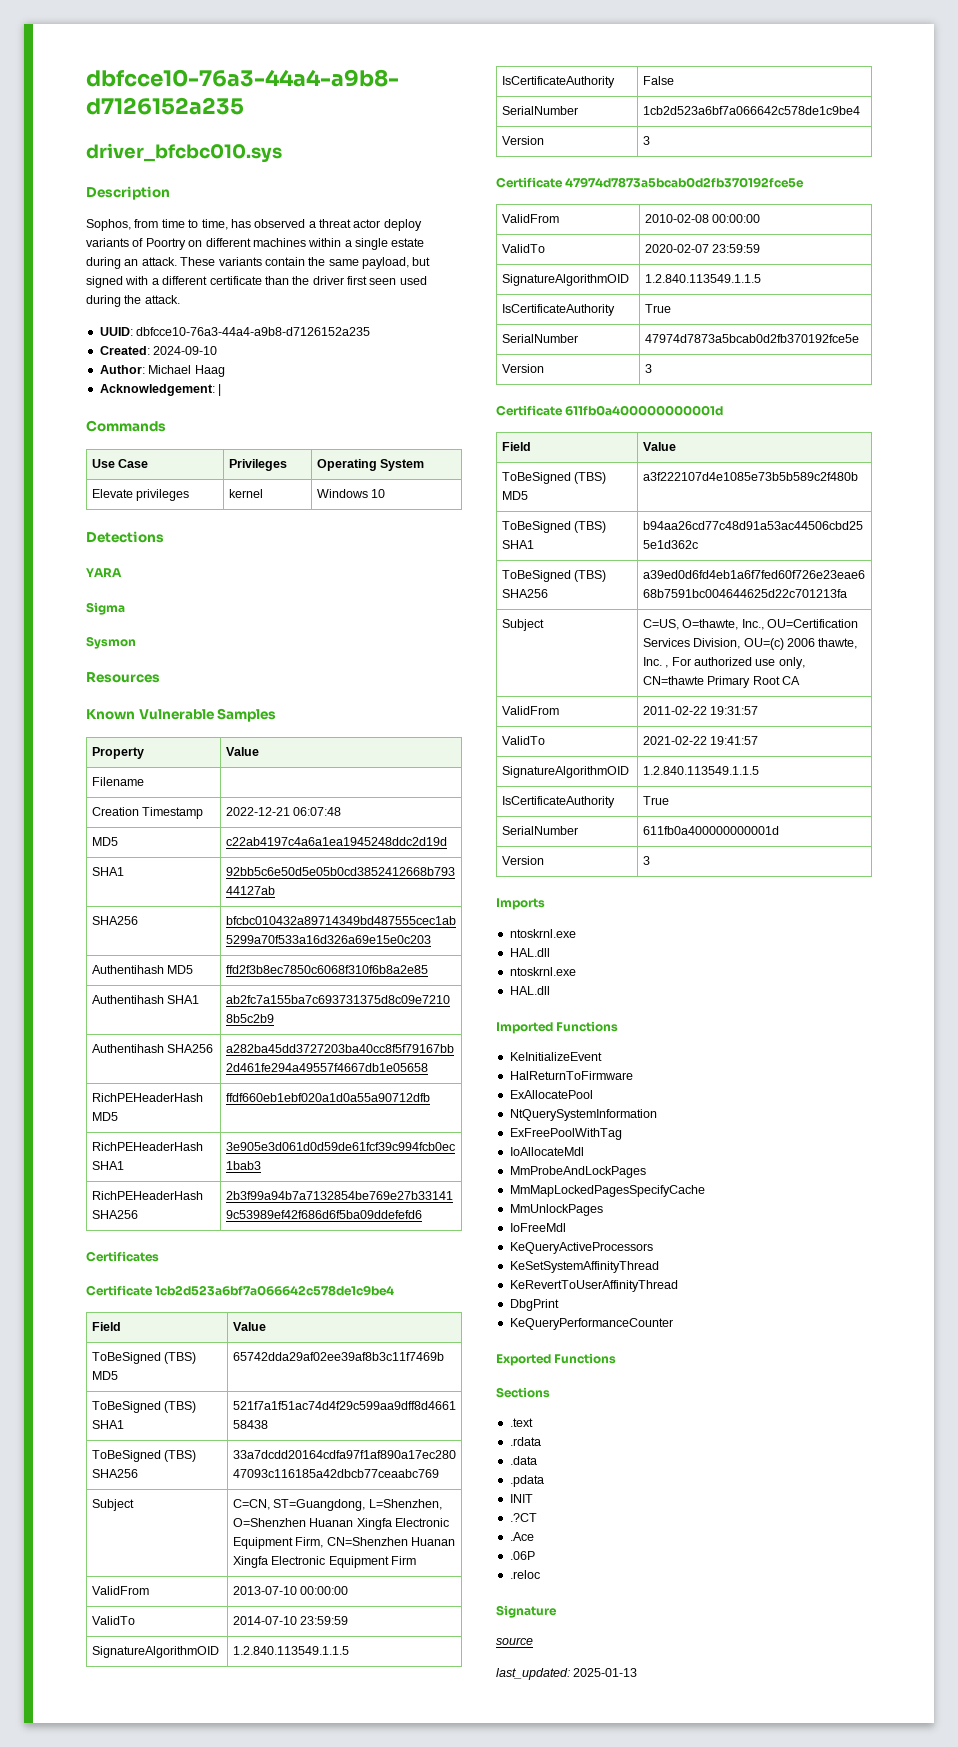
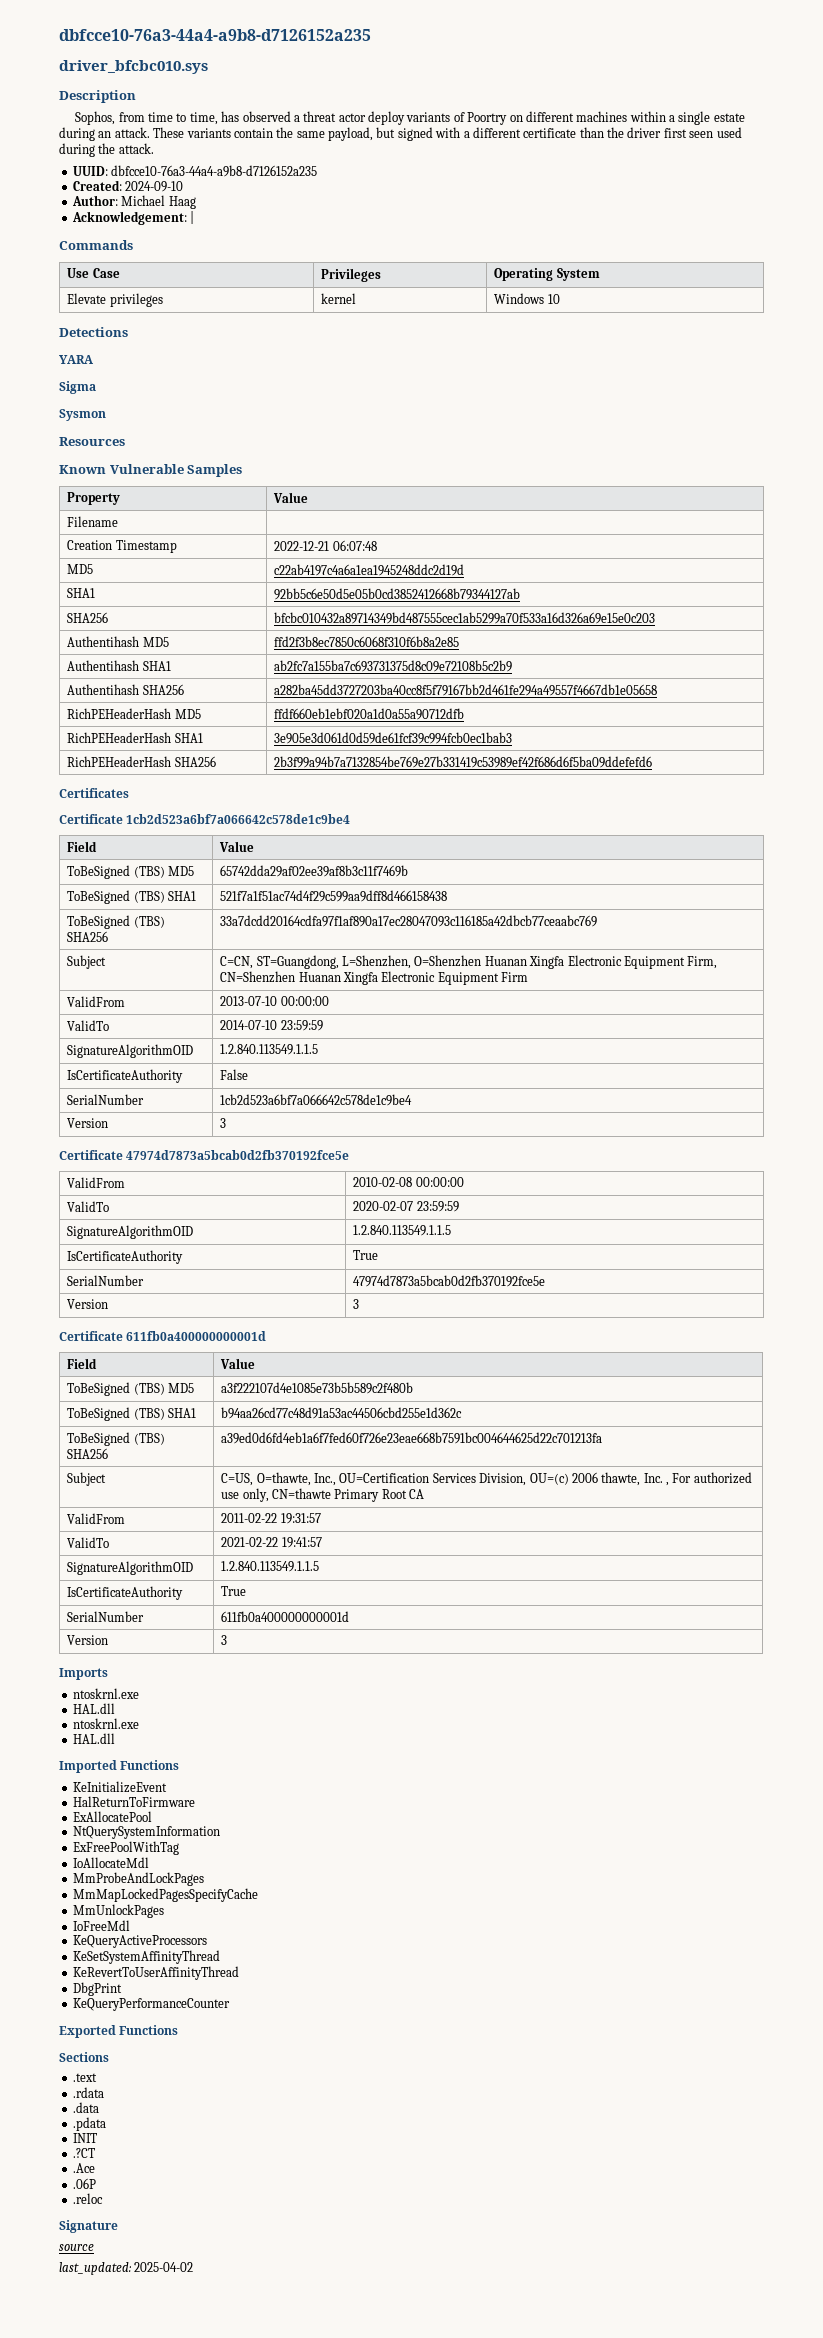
[573,1668,638,1677] 2025-01-13 -> [134,2262,194,2272] 2025-04-02

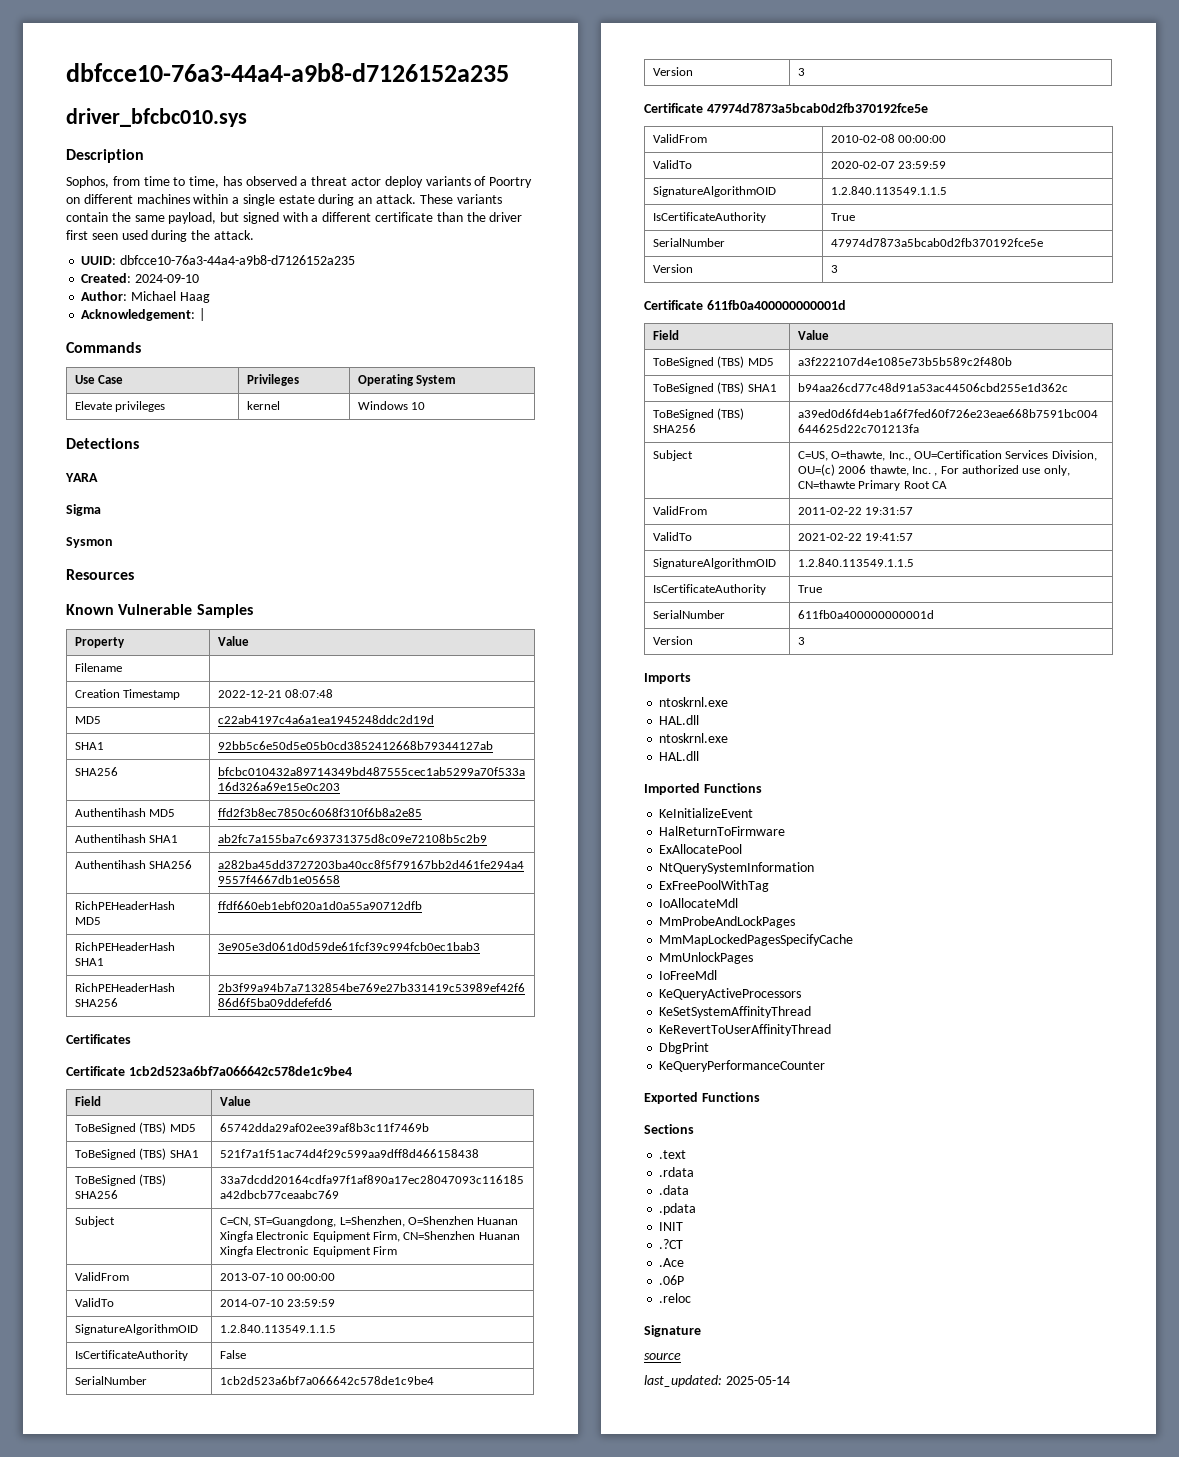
[332,540,377,551] 06:07:48 -> [285,689,334,698] 08:07:48
[134,2262,194,2272] 2025-04-02 -> [725,1376,790,1385] 2025-05-14

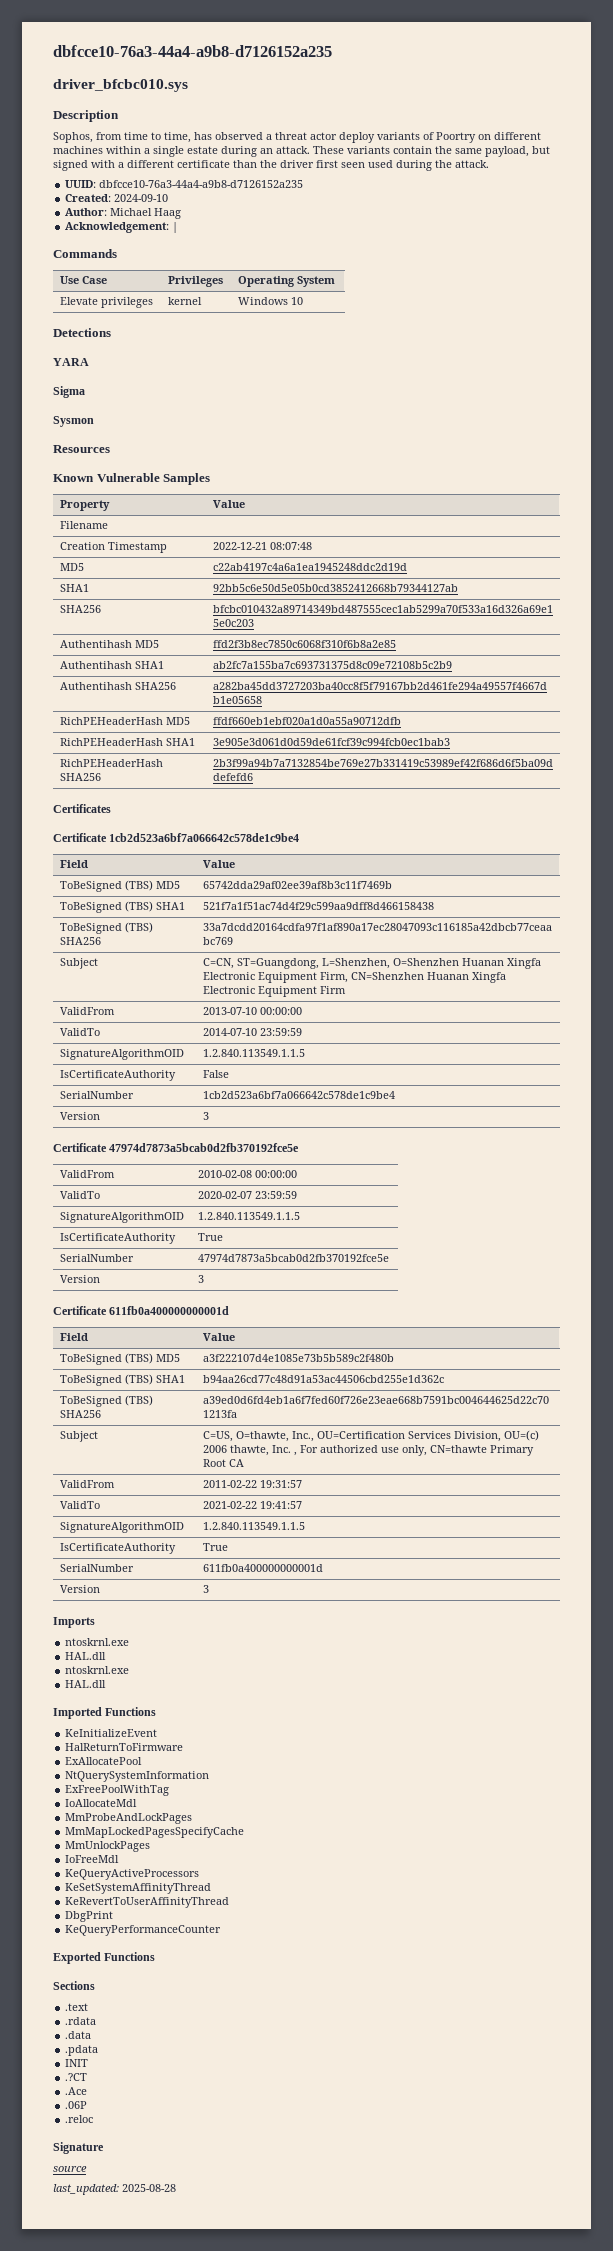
[725,1376,790,1385] 2025-05-14 -> [122,2184,176,2192] 2025-08-28

